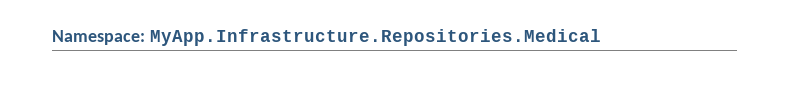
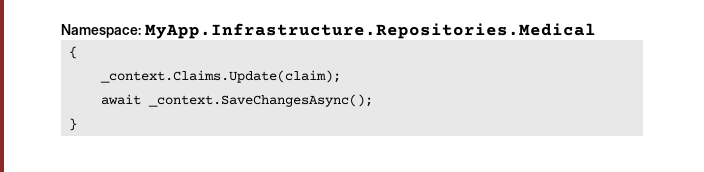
(601, 37) none -> [68,46,77,59] [99,70,341,83] [100,94,373,107] [68,118,77,131] // { // _context.Claims.Update(claim); // await _context.SaveChangesAsync(); // }

